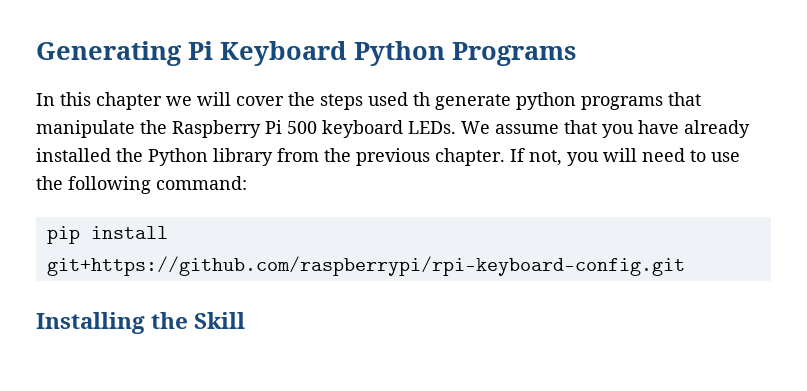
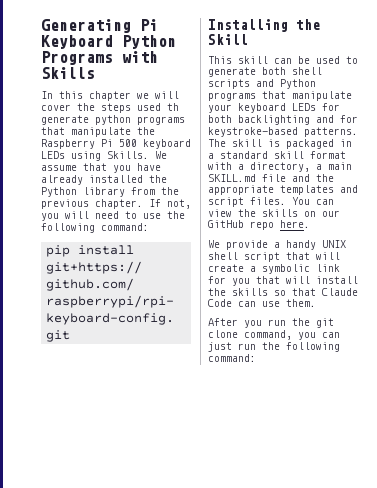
(576, 54) none -> [122,51,158,63] [41,67,95,79] with Skills
[408,121,456,134] LEDs. -> [41,151,149,161] LEDs using Skills.
(246, 320) none -> [208,56,358,64] [208,67,322,77] [208,79,316,89] [208,91,352,101] [208,103,340,113] [208,115,358,125] [208,127,358,137] [208,139,352,149] [208,151,346,159] [208,162,352,172] [208,174,334,182] [208,185,358,195] [208,197,334,207] [208,209,340,217] [208,220,310,230] [208,240,346,250] [208,252,340,262] [208,264,340,274] [208,276,358,286] [208,288,358,296] [208,299,316,307] [208,318,334,328] [208,330,340,340] [208,342,340,352] [208,354,256,362] // This skill can be used to generate both shell scripts and Python programs that manipulate your keyboard LEDs for both backlighting and for keystroke-based patterns. The skill is packaged in a standard skill format with a directory, a main SKILL.md file and the appropriate templates and script files. You can view the skills on our GitHub repo here. // We provide a handy UNIX shell script that will create a symbolic link for you that will install the skills so that Claude Code can use them. // After you run the git clone command, you can just run the following command:

